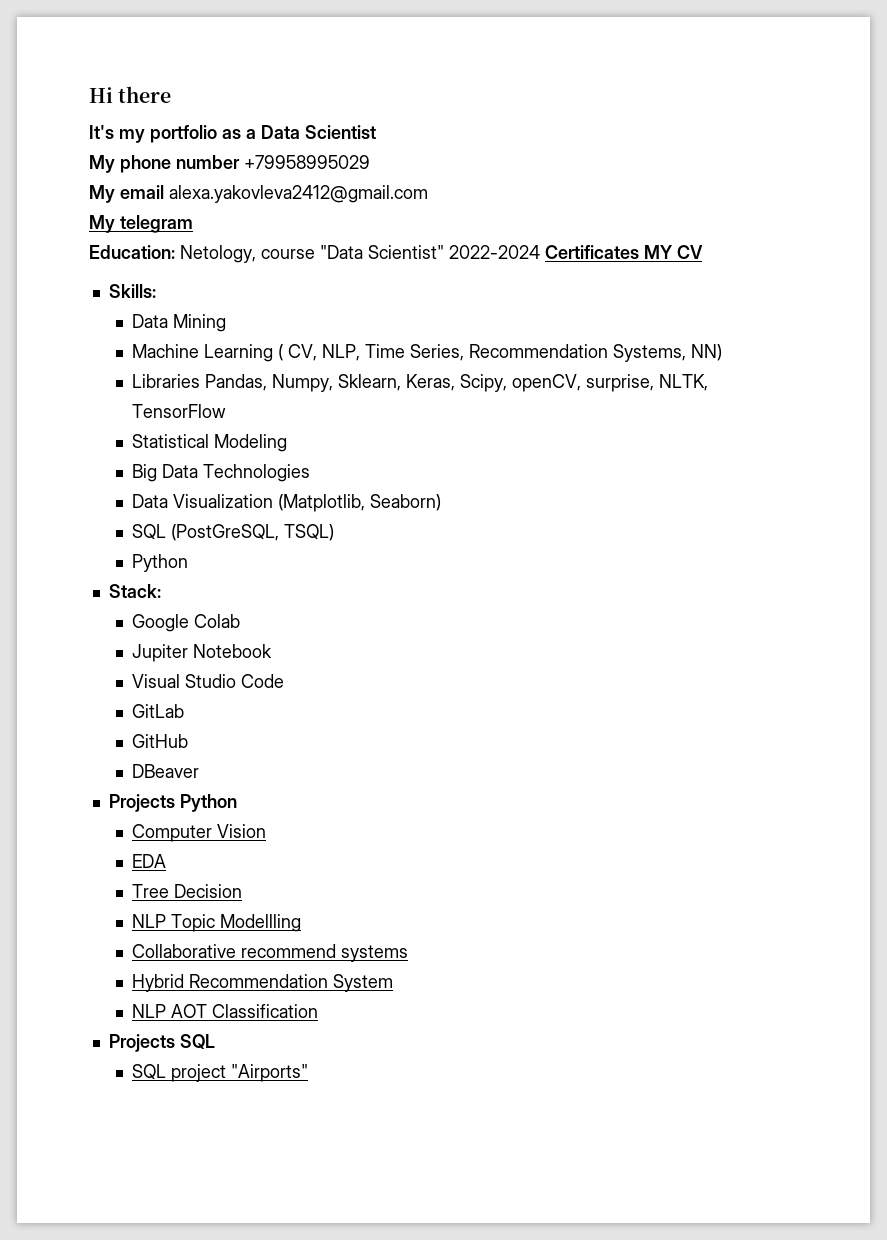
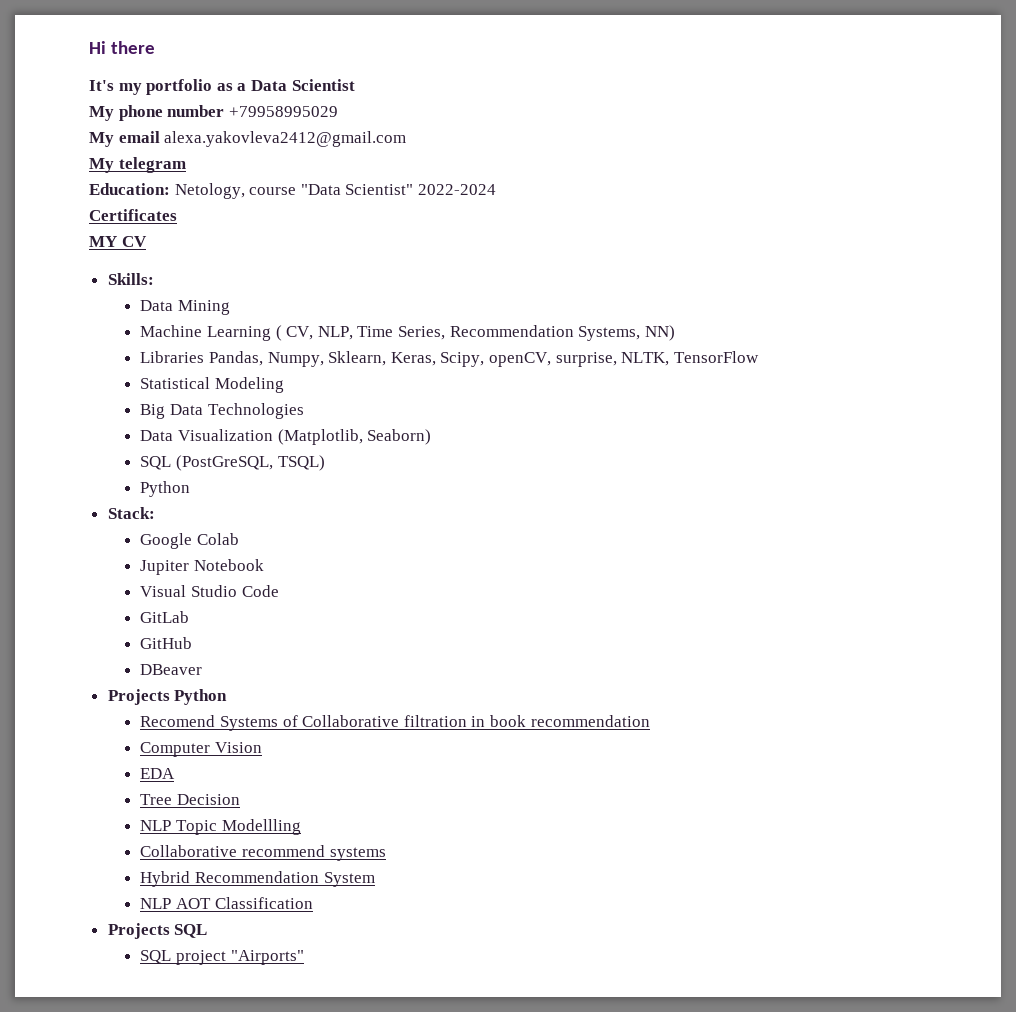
(540, 252) none -> (496, 189) //
(639, 252) none -> (177, 215) //
(237, 803) none -> [140,715,650,731] // Recomend Systems of Collaborative filtration in book recommendation

